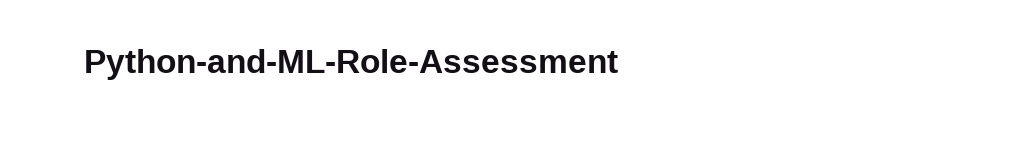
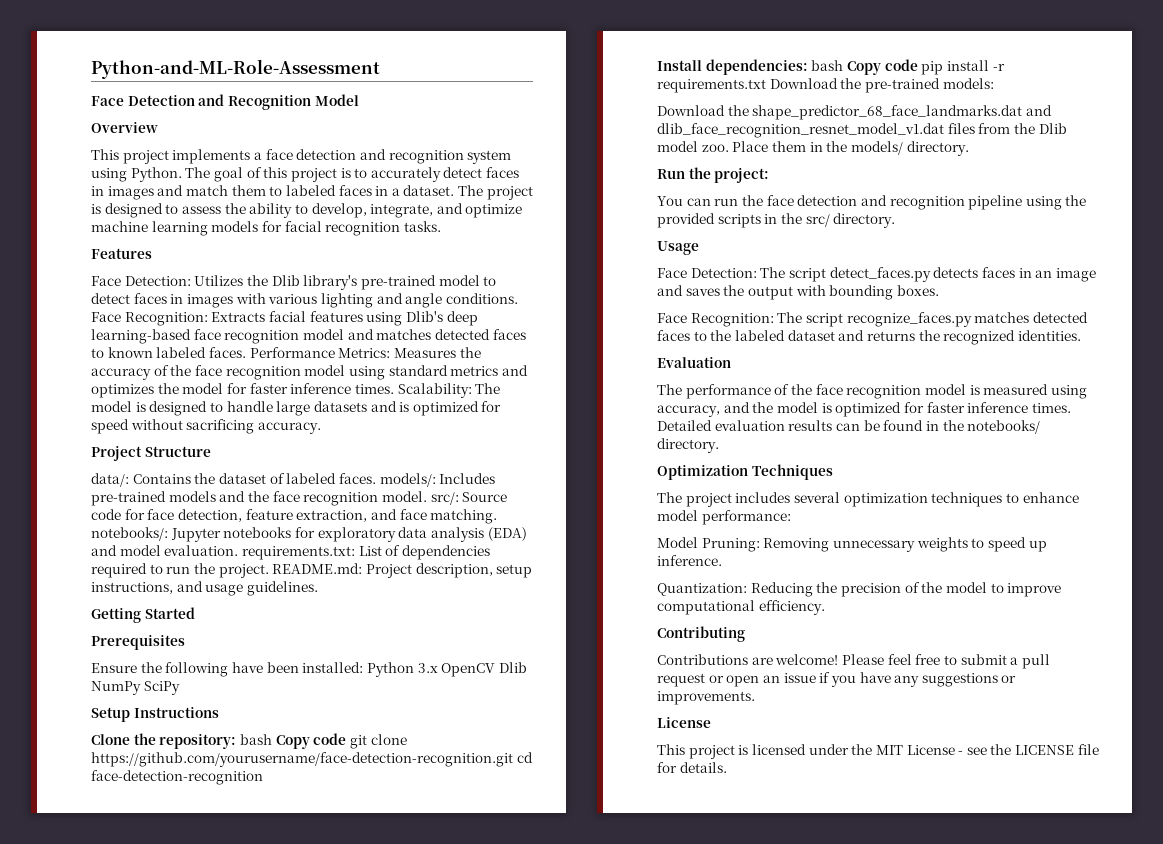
(618, 64) none -> [91,94,359,110] [91,122,158,133] [91,149,512,164] [91,167,520,182] [91,185,533,200] [91,203,523,218] [91,221,441,236] [91,248,152,259] [91,275,497,290] [91,293,518,308] [91,311,478,326] [91,329,526,344] [91,347,481,358] [91,365,528,380] [91,383,501,398] [91,401,502,416] [91,419,321,434] [91,446,211,461] [91,473,496,487] [91,491,508,506] [91,509,498,524] [91,527,527,542] [91,545,490,560] [91,563,533,578] [91,581,318,596] [91,607,195,623] [91,635,185,650] [91,662,527,677] [91,681,180,695] [91,707,219,722] [91,733,407,749] [91,752,533,767] [91,770,263,785] [657,59,1005,75] [657,78,994,93] [657,105,1052,120] [657,123,1067,138] [657,141,969,156] [657,167,770,183] [657,195,1087,210] [657,213,896,228] [657,241,699,255] [657,267,1096,282] [657,285,939,300] [657,312,1088,327] [657,330,1081,345] [657,357,731,368] [657,384,1087,399] [657,402,1071,417] [657,420,1041,434] [657,438,719,453] [657,464,833,480] [657,492,1079,507] [657,510,791,525] [657,537,1047,552] [657,555,722,566] [657,582,1062,597] [657,600,825,615] [657,626,745,642] [657,654,1050,669] [657,672,1017,687] [657,691,755,705] [657,717,711,728] [657,744,1099,759] [657,762,727,773] // Face Detection and Recognition Model // Overview // This project implements a face detection and recognition system using Python. The goal of this project is to accurately detect faces in images and match them to labeled faces in a dataset. The project is designed to assess the ability to develop, integrate, and optimize machine learning models for facial recognition tasks. // Features // Face Detection: Utilizes the Dlib library's pre-trained model to detect faces in images with various lighting and angle conditions. Face Recognition: Extracts facial features using Dlib's deep learning-based face recognition model and matches detected faces to known labeled faces. Performance Metrics: Measures the accuracy of the face recognition model using standard metrics and optimizes the model for faster inference times. Scalability: The model is designed to handle large datasets and is optimized for speed without sacrificing accuracy. // Project Structure // data/: Contains the dataset of labeled faces. models/: Includes pre-trained models and the face recognition model. src/: Source code for face detection, feature extraction, and face matching. notebooks/: Jupyter notebooks for exploratory data analysis (EDA) and model evaluation. requirements.txt: List of dependencies required to run the project. README.md: Project description, setup instructions, and usage guidelines. // Getting Started // Prerequisites // Ensure the following have been installed: Python 3.x OpenCV Dlib NumPy SciPy // Setup Instructions // Clone the repository: bash Copy code git clone https://github.com/yourusername/face-detection-recognition.git cd face-detection-recognition // Install dependencies: bash Copy code pip install -r requirements.txt Download the pre-trained models: // Download the shape_predictor_68_face_landmarks.dat and dlib_face_recognition_resnet_model_v1.dat files from the Dlib model zoo. Place them in the models/ directory. // Run the project: // You can run the face detection and recognition pipeline using the provided scripts in the src/ directory. // Usage // Face Detection: The script detect_faces.py detects faces in an image and saves the output with bounding boxes. // Face Recognition: The script recognize_faces.py matches detected faces to the labeled dataset and returns the recognized identities. // Evaluation // The performance of the face recognition model is measured using accuracy, and the model is optimized for faster inference times. Detailed evaluation results can be found in the notebooks/ directory. // Optimization Techniques // The project includes several optimization techniques to enhance model performance: // Model Pruning: Removing unnecessary weights to speed up inference. // Quantization: Reducing the precision of the model to improve computational efficiency. // Contributing // Contributions are welcome! Please feel free to submit a pull request or open an issue if you have any suggestions or improvements. // License // This project is licensed under the MIT License - see the LICENSE file for details.

